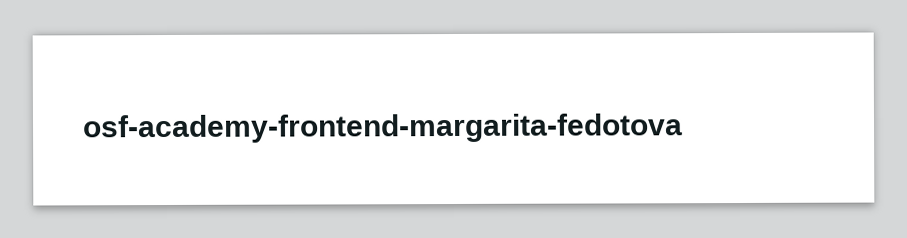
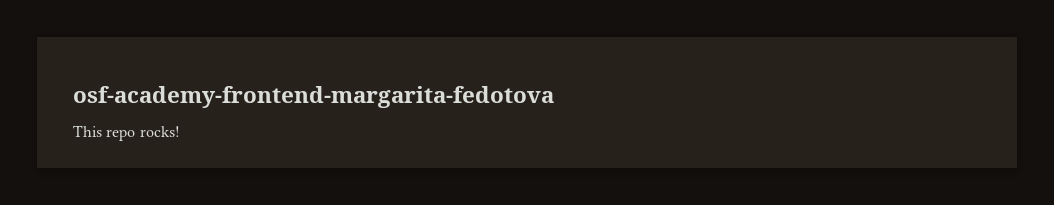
(683, 128) none -> [73,125,180,141] // This repo rocks!

